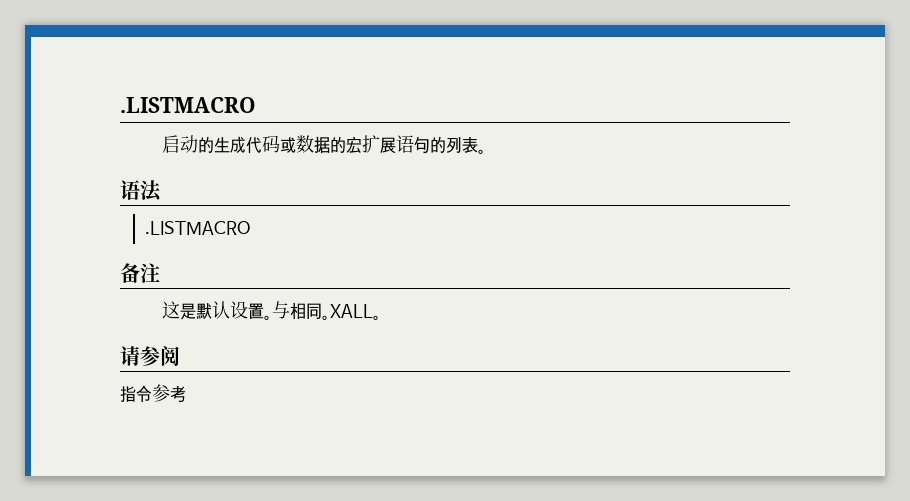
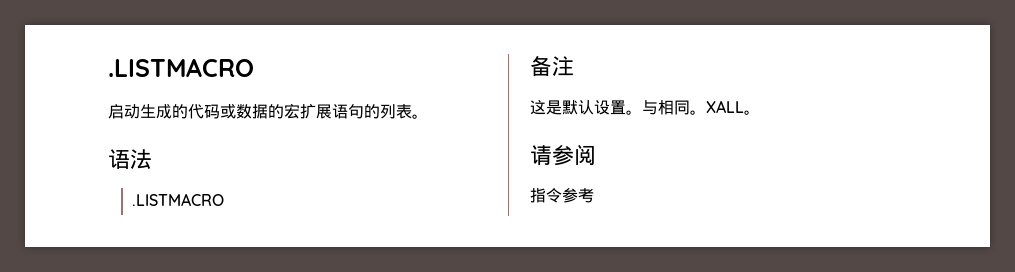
[198,136,247,153] 的生成 -> [140,104,188,119] 生成的

